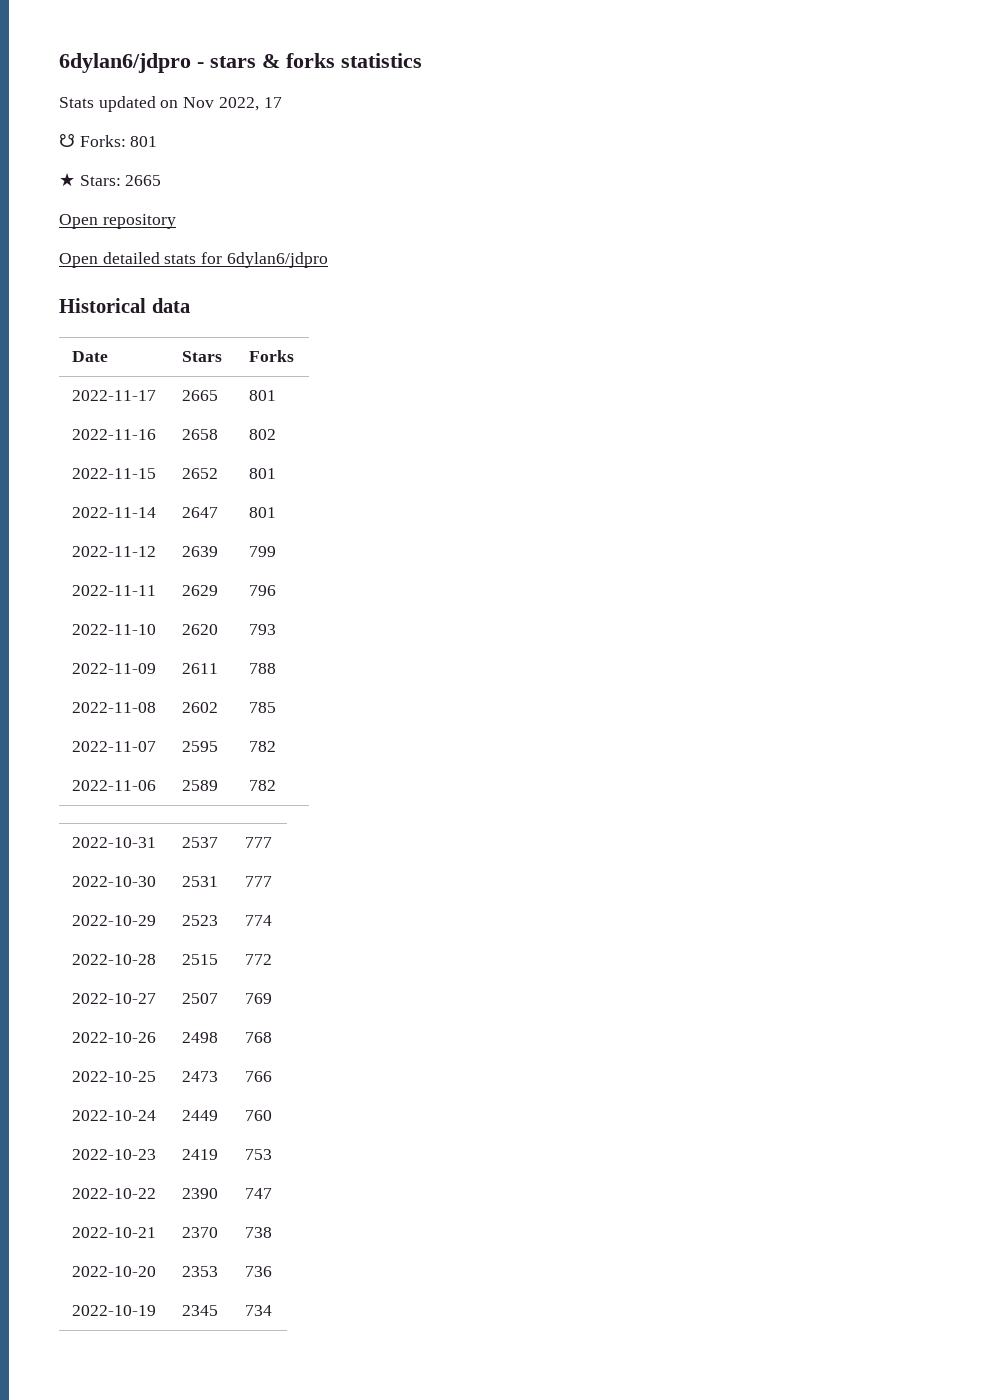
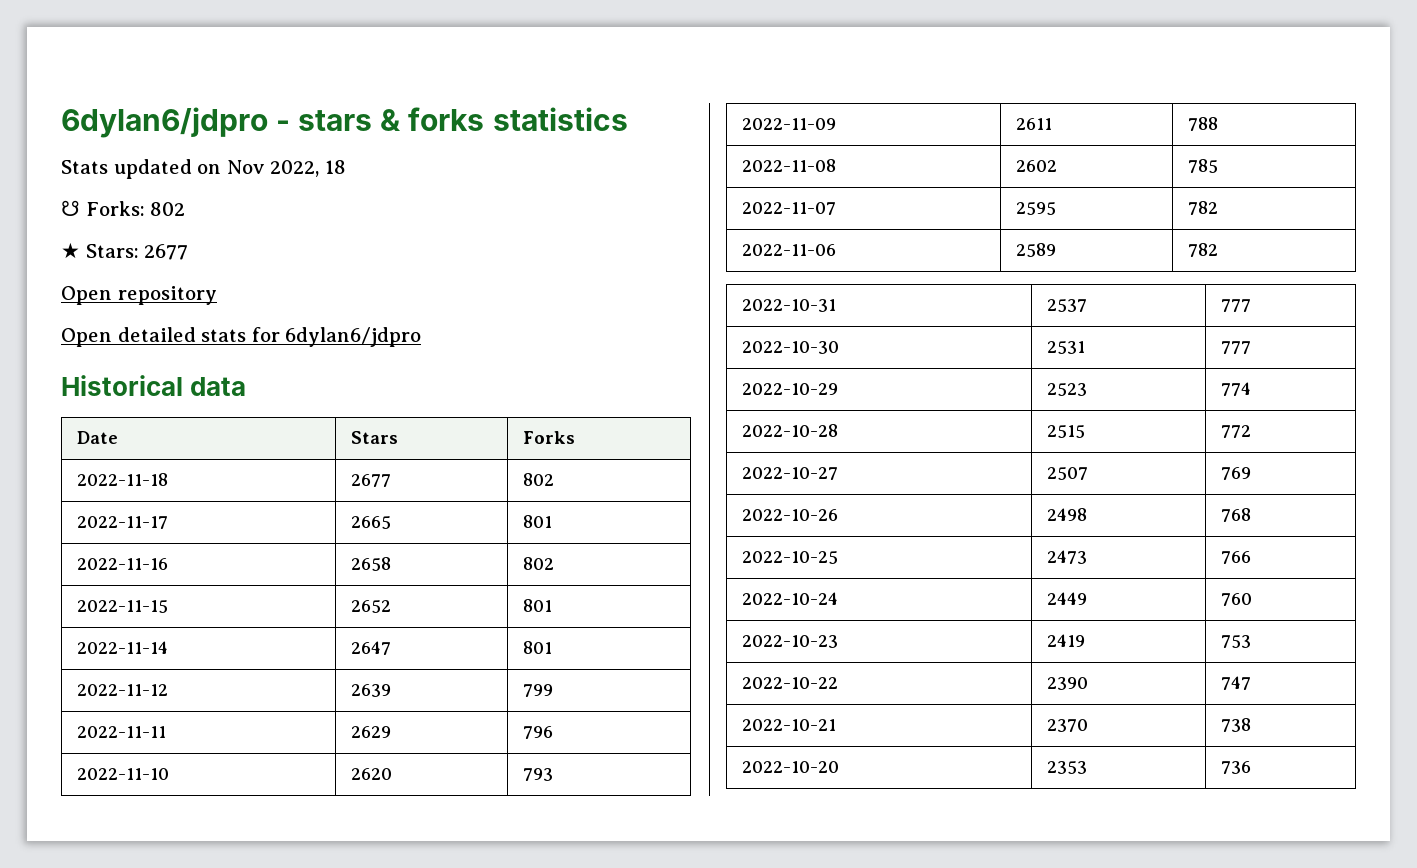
[263,97,282,108] 17 -> [324,160,346,174] 18
[130,136,158,147] 801 -> [150,202,186,216] 802
[125,175,162,186] 2665 -> [144,244,189,260] 2677
(294, 356) none -> [76,473,168,486] [350,474,391,487] [522,473,554,486] // 2022-11-18 | 2677 | 802
[71,1305,156,1316] [181,1305,218,1316] [244,1305,272,1316] // 2022-10-19 | 2345 | 734 -> (1251, 767) none

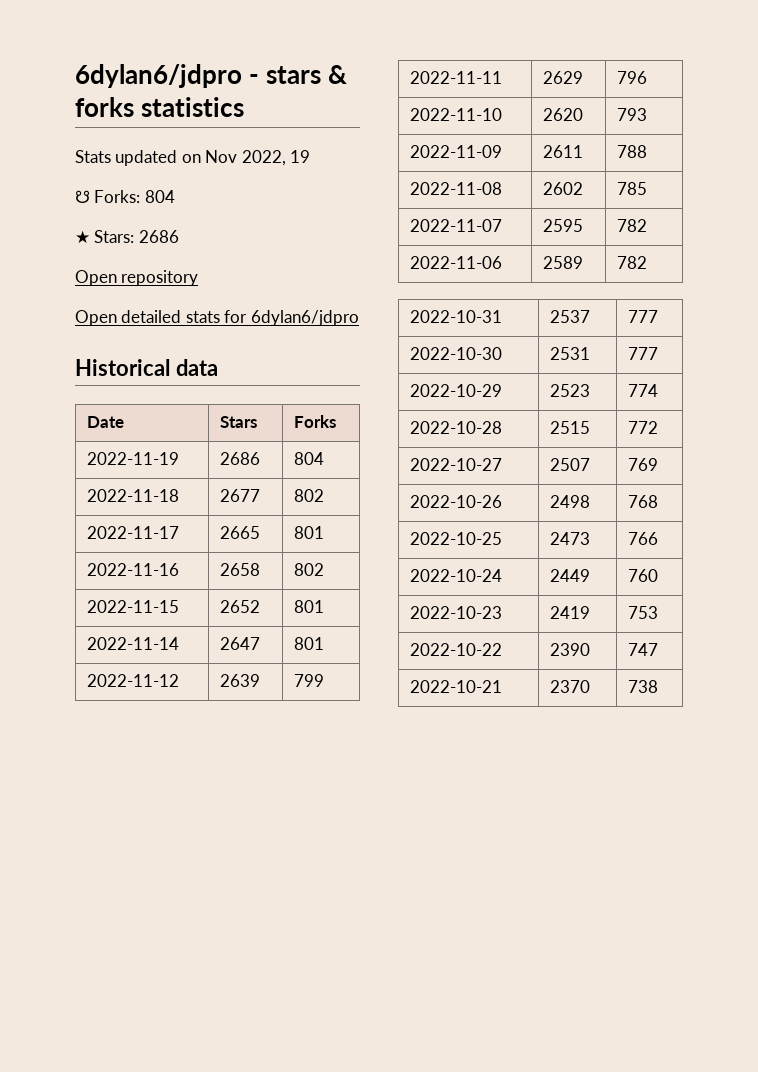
[324,160,346,174] 18 -> [290,150,311,163] 19
[150,202,186,216] 802 -> [144,190,175,203] 804
[144,244,189,260] 2677 -> [138,230,179,243] 2686
(575, 437) none -> [86,452,179,465] [219,452,260,465] [293,452,324,465] // 2022-11-19 | 2686 | 804
[741,761,839,773] [1046,761,1087,774] [1220,761,1251,774] // 2022-10-20 | 2353 | 736 -> (658, 686) none

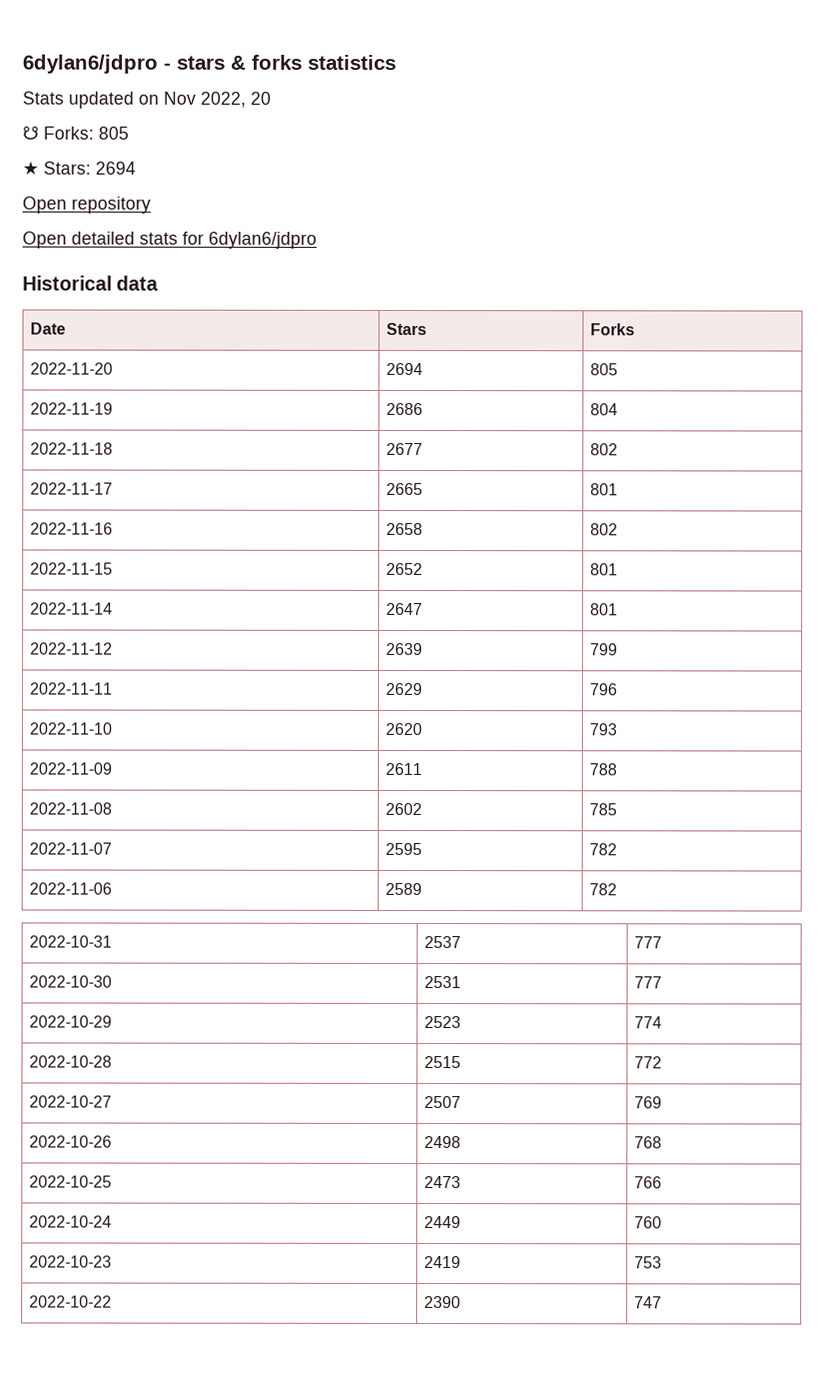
[290,150,311,163] 19 -> [250,91,271,105] 20
[144,190,175,203] 804 -> [98,126,129,140] 805
[138,230,179,243] 2686 -> [95,161,136,175] 2694
(336, 421) none -> [29,362,113,375] [385,362,423,376] [589,363,618,376] // 2022-11-20 | 2694 | 805
[409,680,502,693] [549,680,590,693] [627,680,658,693] // 2022-10-21 | 2370 | 738 -> (662, 1302) none

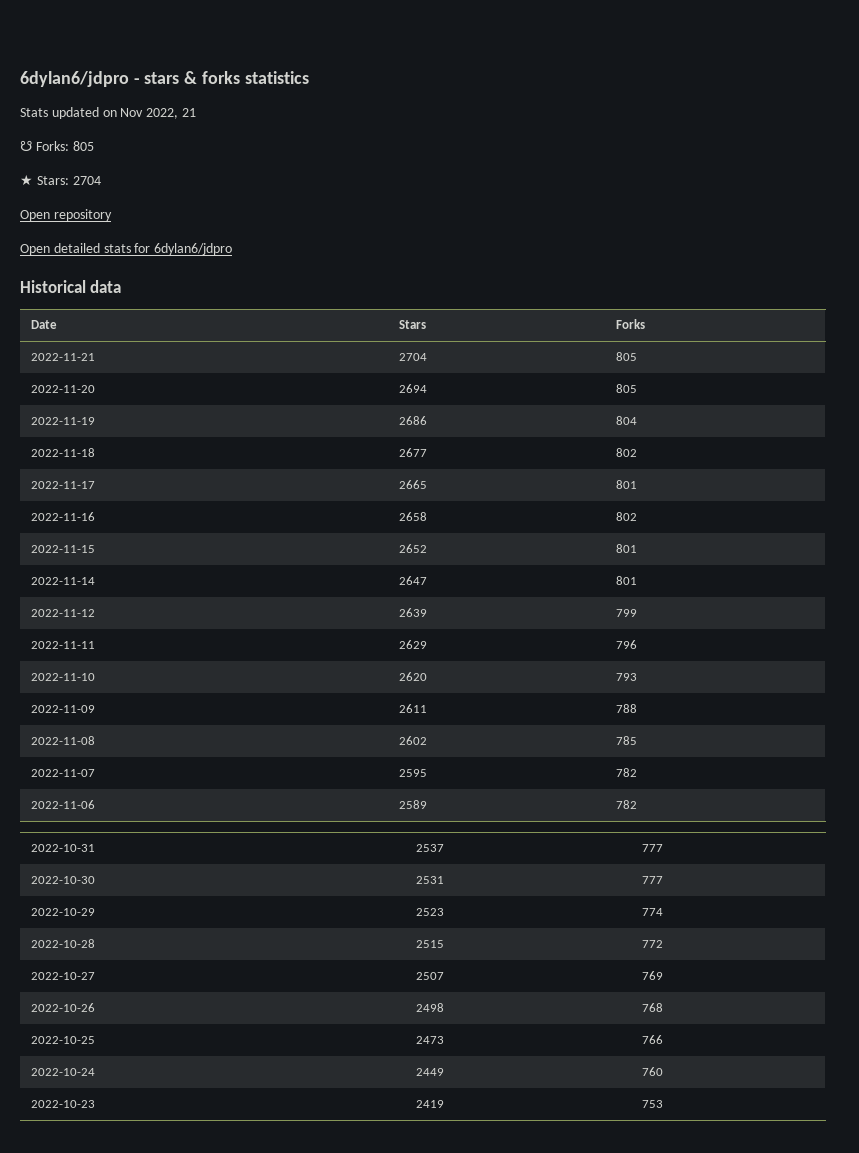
[250,91,271,105] 20 -> [181,108,196,117] 21
[95,161,136,175] 2694 -> [72,176,101,185] 2704
(635, 329) none -> [31,353,96,361] [399,353,428,361] [616,352,638,361] // 2022-11-21 | 2704 | 805
[28,1295,112,1308] [423,1296,461,1309] [633,1296,662,1309] // 2022-10-22 | 2390 | 747 -> (664, 1104) none

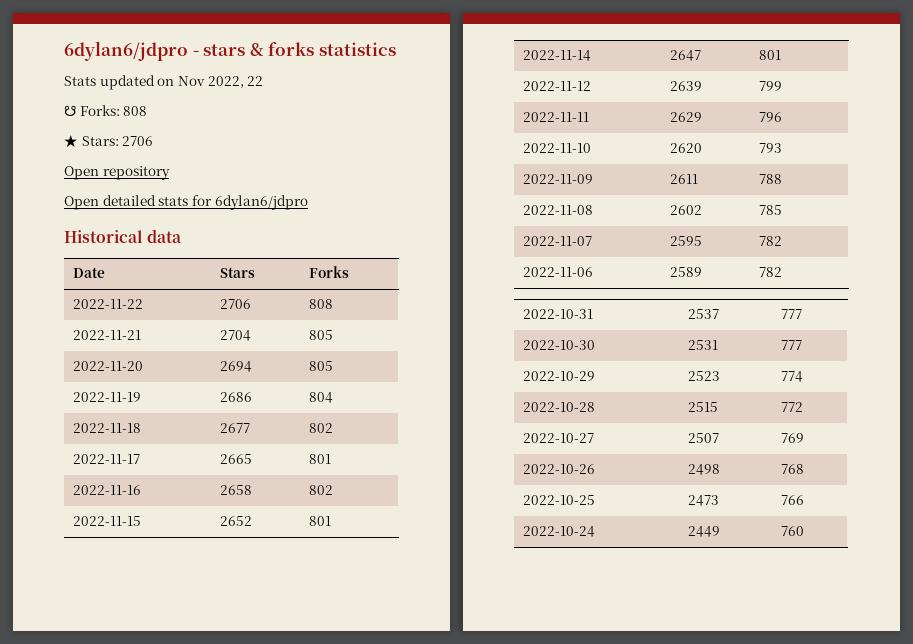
[181,108,196,117] 21 -> [247,76,264,86] 22
[72,141,94,151] 805 -> [123,106,148,116] 808
[72,176,101,185] 2704 -> [122,136,154,146] 2706
(646, 324) none -> [72,299,143,309] [219,299,251,309] [308,299,333,309] // 2022-11-22 | 2706 | 808
[31,1100,96,1108] [416,1100,445,1108] [642,1100,664,1108] // 2022-10-23 | 2419 | 753 -> (804, 531) none

